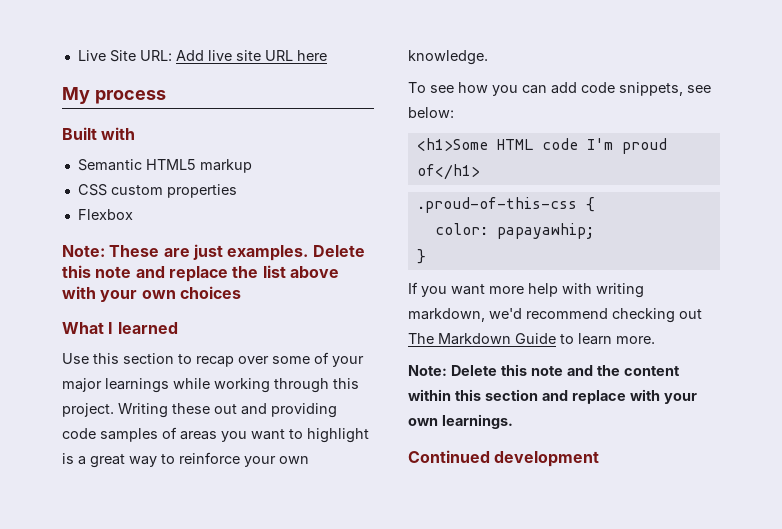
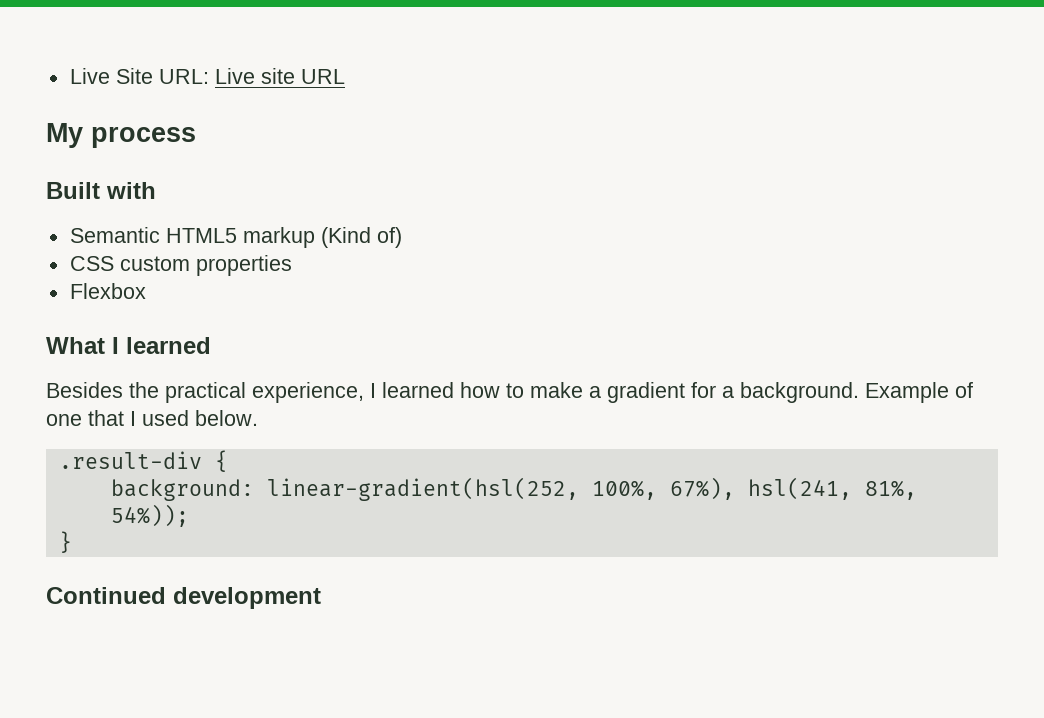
[175,50,232,61] Add live -> [214,68,255,84] Live
[296,50,327,61] here -> (345, 76) none
(252, 166) none -> [320,227,402,248] (Kind of)
[62,244,365,261] [62,265,339,282] [62,286,241,302] [62,322,178,334] [62,352,364,367] [62,378,359,393] [62,403,337,418] [62,427,369,443] [62,452,309,468] [408,50,488,65] [408,82,711,96] [408,107,454,118] [416,138,667,154] [416,164,480,180] [416,197,595,213] [434,223,594,239] [416,249,426,264] [408,282,644,298] [408,308,702,323] [408,333,655,345] [408,364,680,376] [408,389,697,404] [408,414,513,429] Note: These are just examples. Delete this note and replace the list above with your own choices // What I learned // Use this section to recap over some of your major learnings while working through this project. Writing these out and providing code samples of areas you want to highlight is a great way to reinforce your own knowledge. // To see how you can add code snippets, see below: // <h1>Some HTML code I'm proud of</h1> // .proud-of-this-css { // color: papayawhip; // } // If you want more help with writing markdown, we'd recommend checking out The Markdown Guide to learn more. // Note: Delete this note and the content within this section and replace with your own learnings. -> [46,337,211,354] [46,382,973,403] [46,410,258,426] [58,450,228,472] [110,477,917,501] [110,504,189,527] [58,531,72,553] What I learned // Besides the practical experience, I learned how to make a gradient for a background. Example of one that I used below. // .result-div { // background: linear-gradient(hsl(252, 100%, 67%), hsl(241, 81%, 54%)); // }

